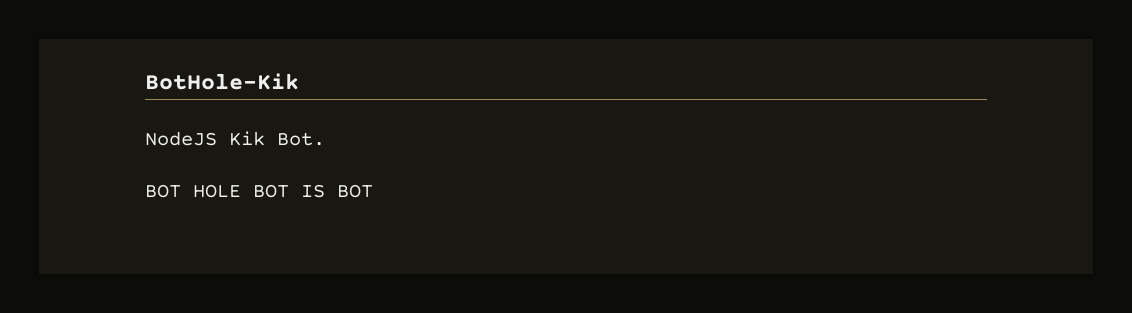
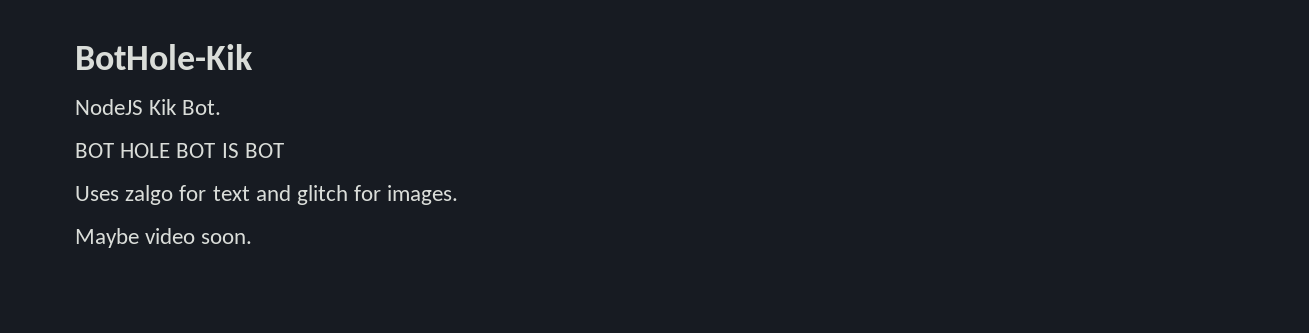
(373, 191) none -> [75,185,459,205] [75,228,253,248] // Uses zalgo for text and glitch for images. // Maybe video soon.

